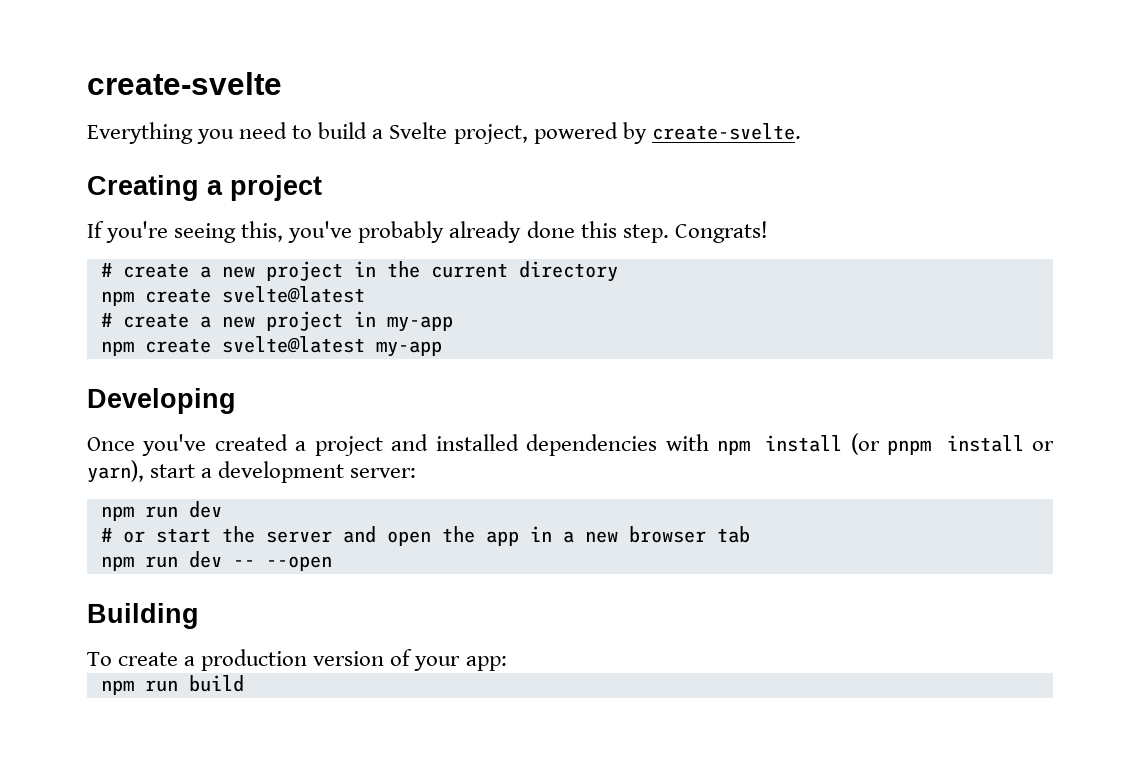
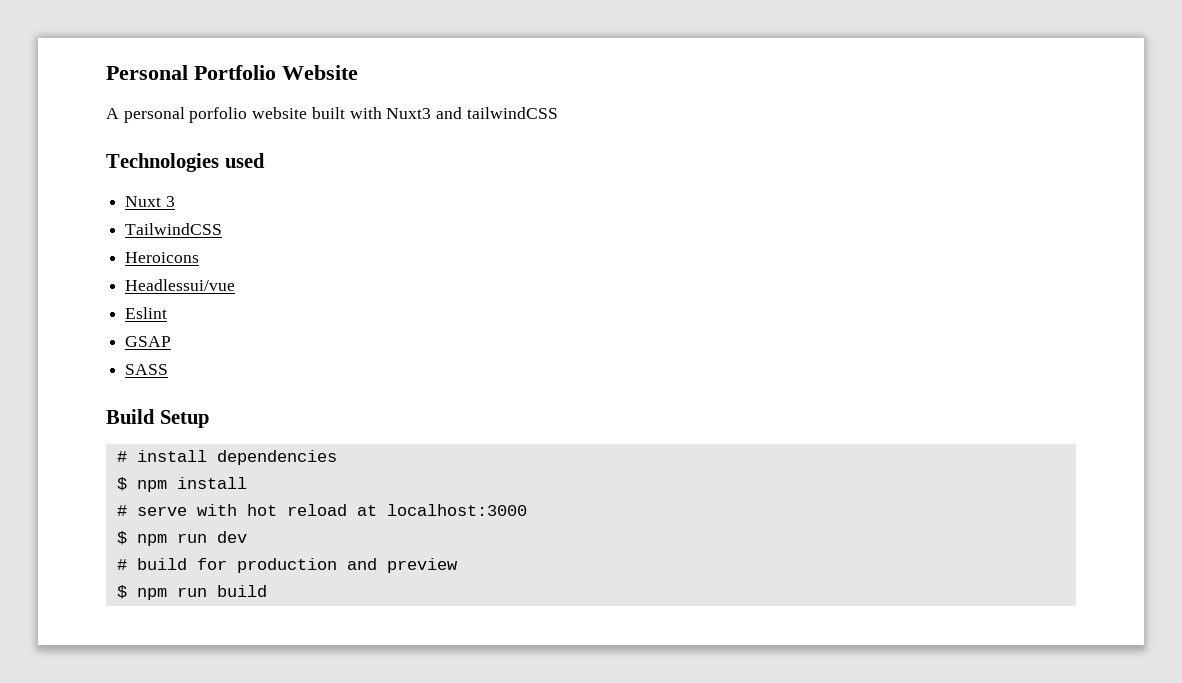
[87,72,282,95] [87,122,801,144] [87,175,322,201] [87,221,768,243] [100,261,618,282] [100,286,365,306] [100,311,453,332] [100,336,442,357] [87,388,236,414] [87,433,1054,456] [87,460,417,483] [100,501,222,521] [100,526,750,546] [100,551,332,571] [87,603,199,629] [87,649,507,671] create-svelte // Everything you need to build a Svelte project, powered by create-svelte. // Creating a project // If you're seeing this, you've probably already done this step. Congrats! // # create a new project in the current directory // npm create svelte@latest // # create a new project in my-app // npm create svelte@latest my-app // Developing // Once you've created a project and installed dependencies with npm install (or pnpm install or yarn), start a development server: // npm run dev // # or start the server and open the app in a new browser tab // npm run dev -- --open // Building // To create a production version of your app: // -> [106,65,358,80] [106,107,558,123] [106,153,265,172] [125,196,175,207] [125,223,223,235] [125,252,200,263] [125,279,236,291] [125,307,168,319] [125,336,172,347] [125,364,169,375] [106,409,209,428] [116,450,337,465] [116,477,247,492] [116,504,527,516] [116,531,247,546] [116,558,458,573] [116,585,127,599] Personal Portfolio Website // A personal porfolio website built with Nuxt3 and tailwindCSS // Technologies used // Nuxt 3 // TailwindCSS // Heroicons // Headlessui/vue // Eslint // GSAP // SASS // Build Setup // # install dependencies // $ npm install // # serve with hot reload at localhost:3000 // $ npm run dev // # build for production and preview // $

